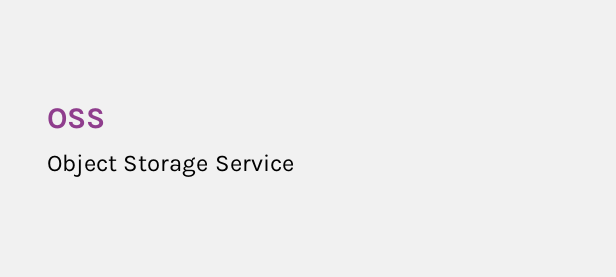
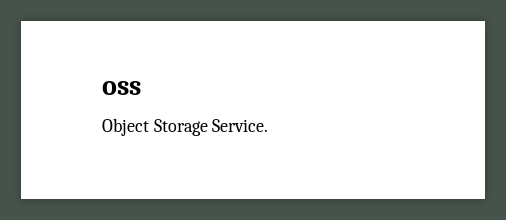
[47,108,105,129] OSS -> [102,81,141,95] oss
[214,154,294,172] Service -> [212,119,269,132] Service.

